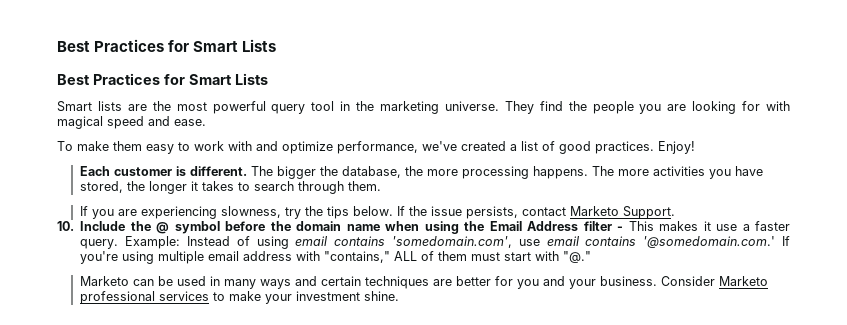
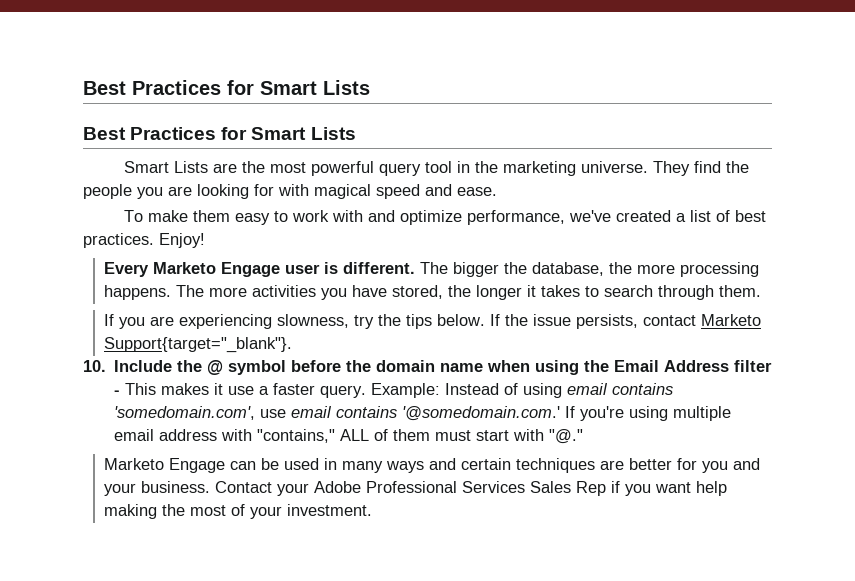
[97,101,122,111] lists -> [174,161,209,173] Lists
[559,141,591,154] good -> [735,210,767,222] best
[80,166,173,176] Each customer -> [104,262,321,277] Every Marketo Engage user
[623,206,676,219] Support. -> [104,337,293,353] Support{target="_blank"}.
(130, 281) none -> [169,458,226,473] Engage
[661,276,769,286] [80,291,400,304] Consider Marketo professional services to make your investment shine. -> [215,481,728,496] [104,504,373,519] Contact your Adobe Professional Services Sales Rep if you want help making the most of your investment.

